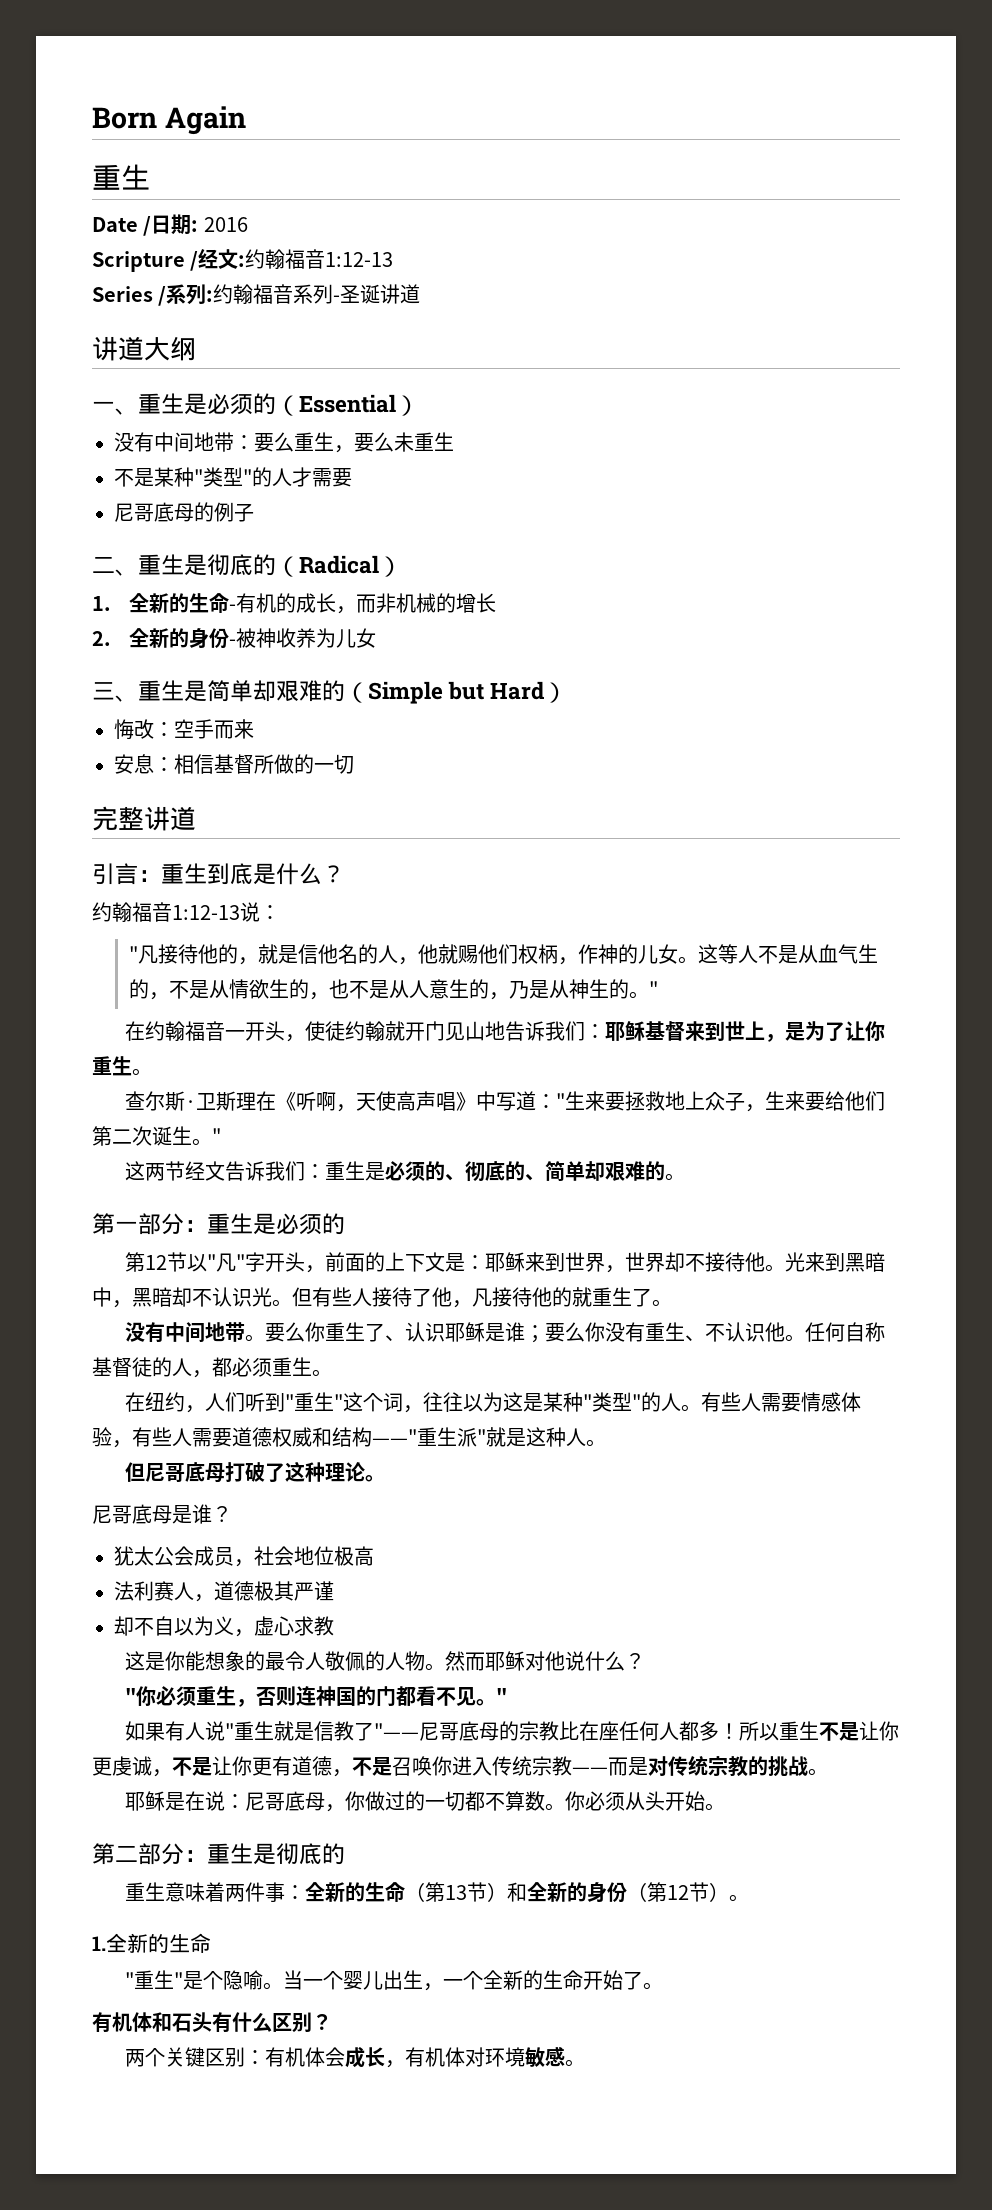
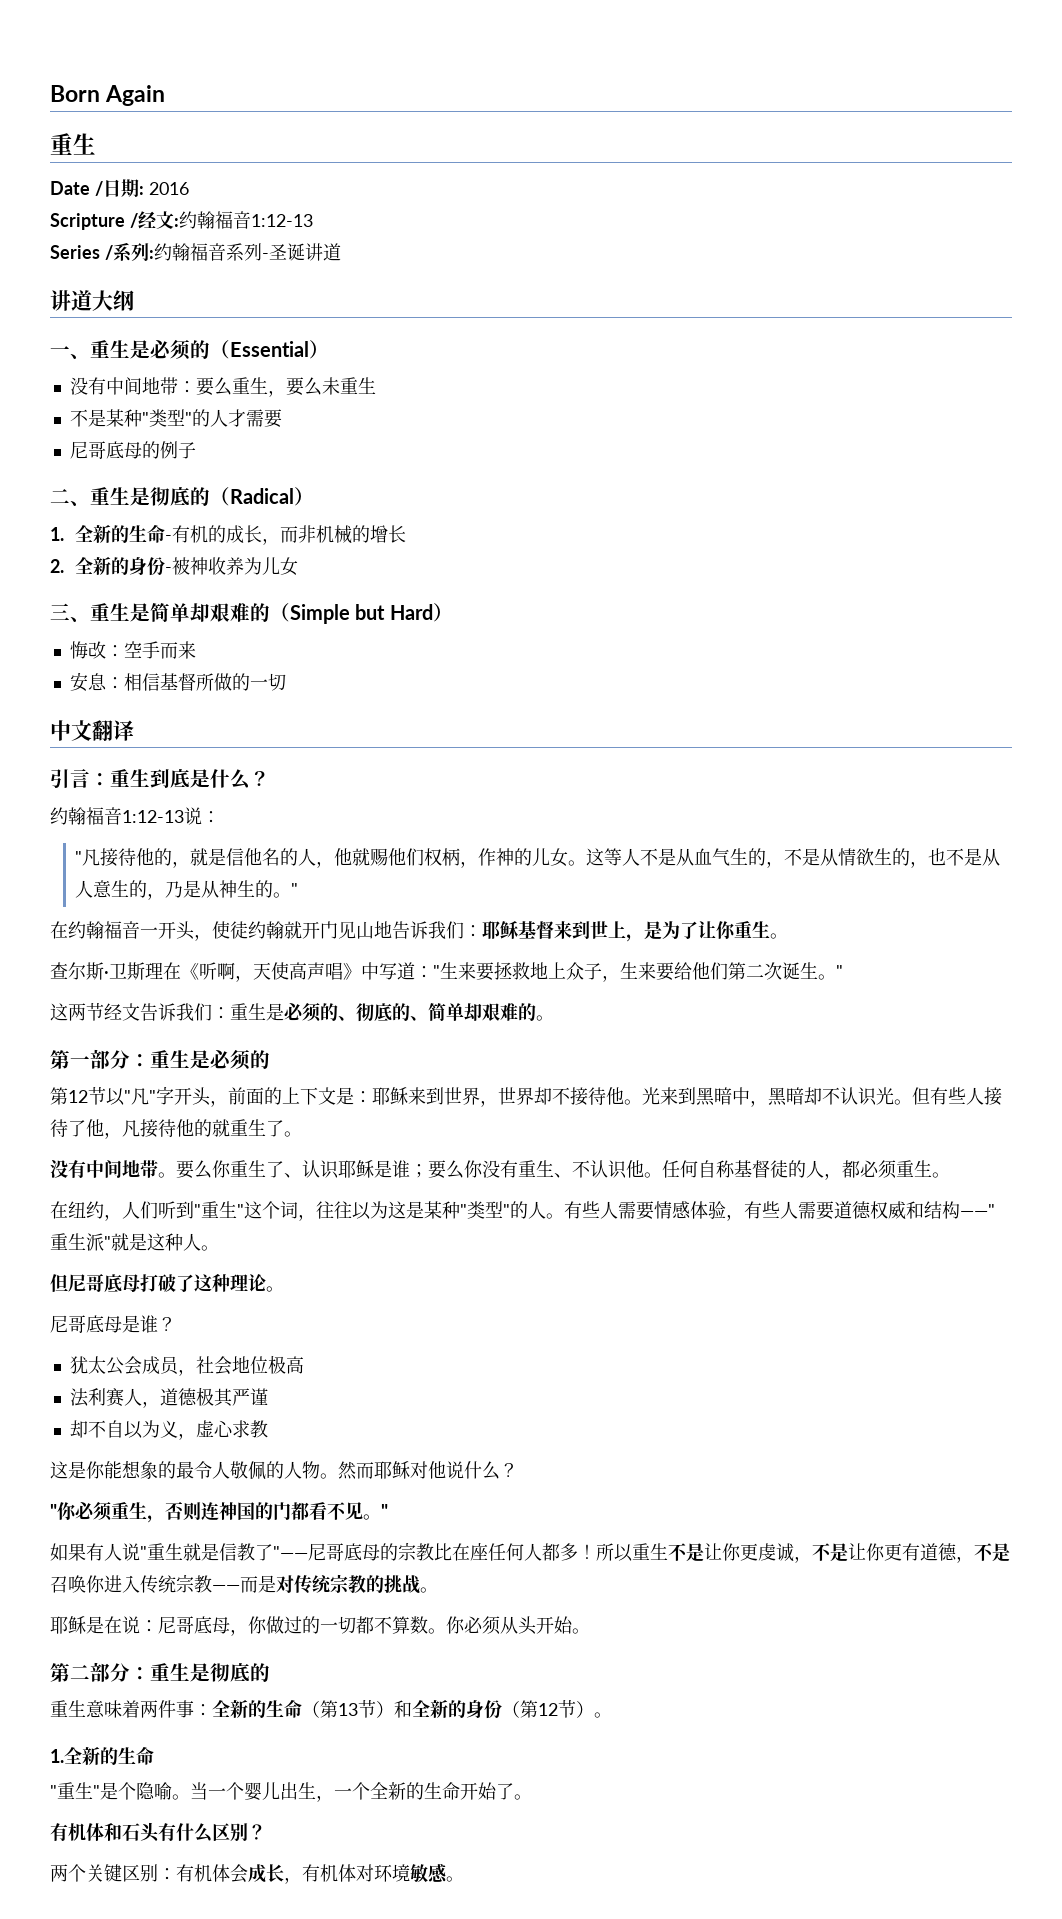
[92,806,196,831] 完整讲道 -> [50,720,134,741] 中文翻译

